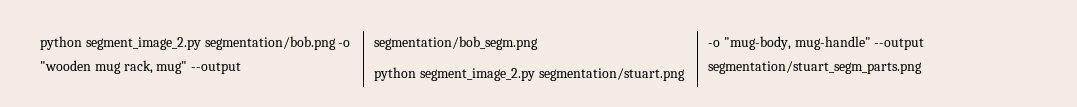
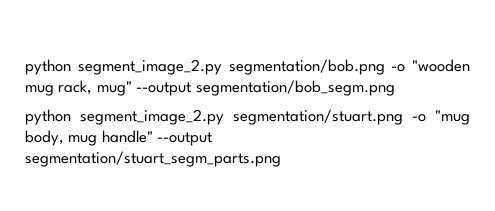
[723,36,871,50] "mug-body, mug-handle" -> [435,110,470,125] [25,130,153,146] "mug body, mug handle"

